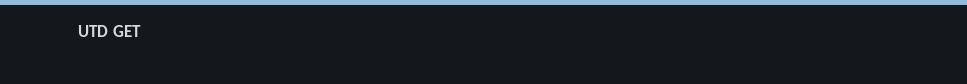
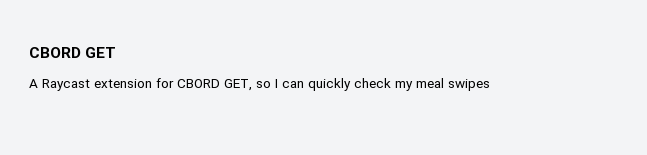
[78,25,108,37] UTD -> [29,47,81,58] CBORD
(141, 31) none -> [29,78,490,91] // A Raycast extension for CBORD GET, so I can quickly check my meal swipes

